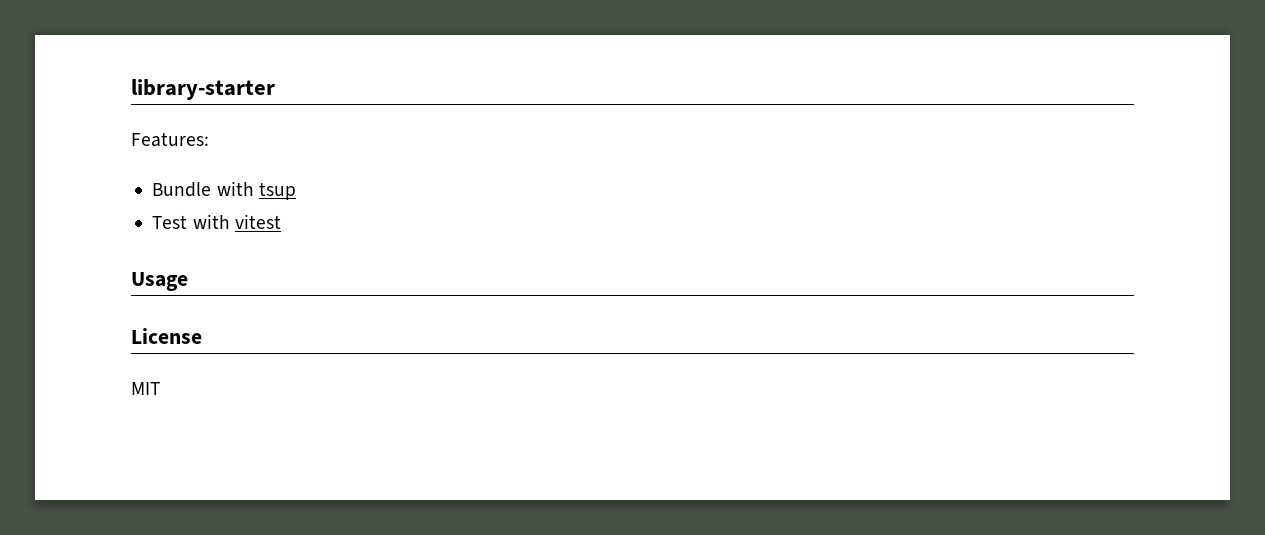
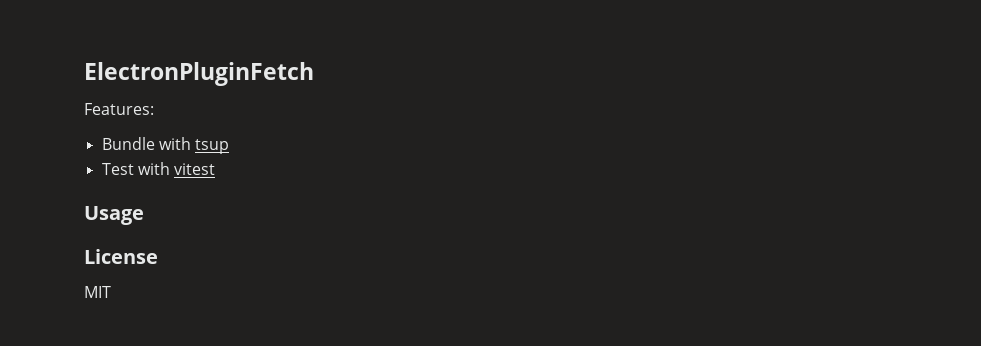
[131,79,275,100] library-starter -> [84,62,314,86] ElectronPluginFetch

